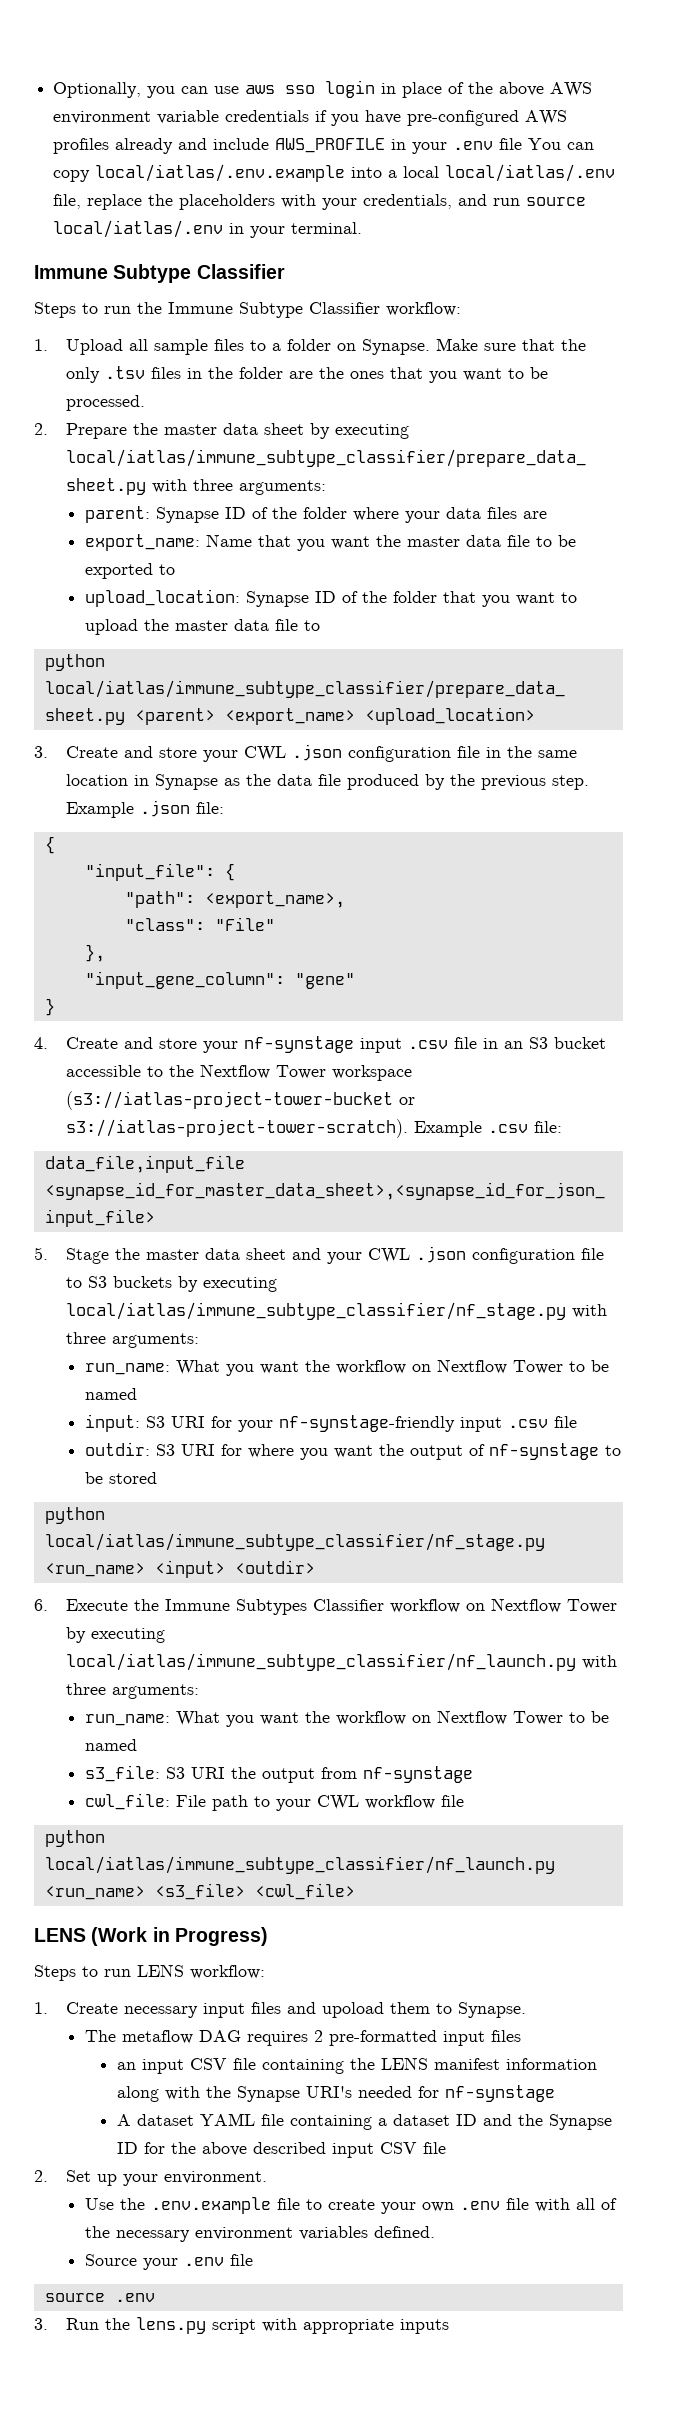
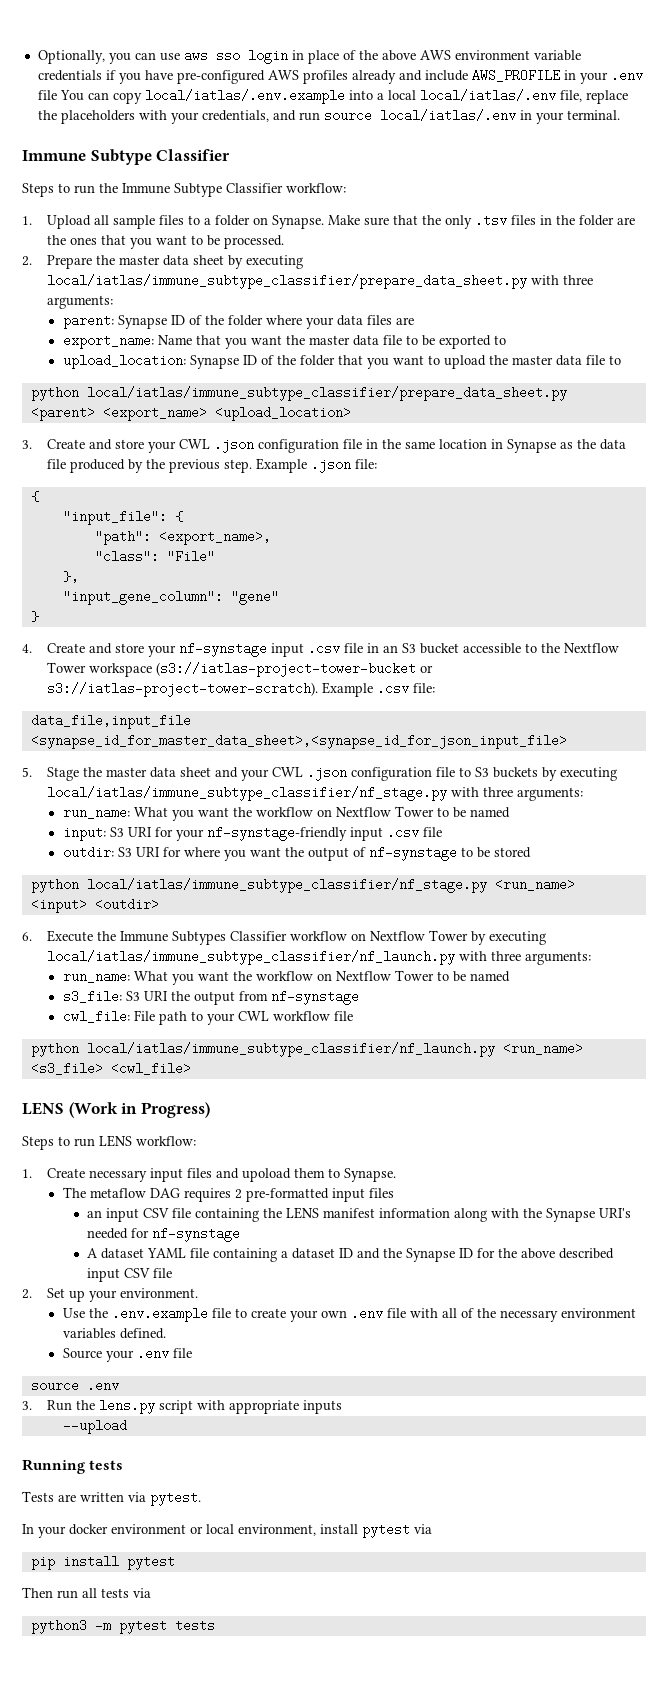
(449, 2326) none -> [62,1419,127,1434] [22,1459,124,1474] [22,1491,201,1506] [22,1523,432,1538] [30,1555,175,1570] [22,1587,151,1599] [30,1619,215,1634] // --upload // Running tests // Tests are written via pytest. // In your docker environment or local environment, install pytest via // pip install pytest // Then run all tests via // python3 -m pytest tests

